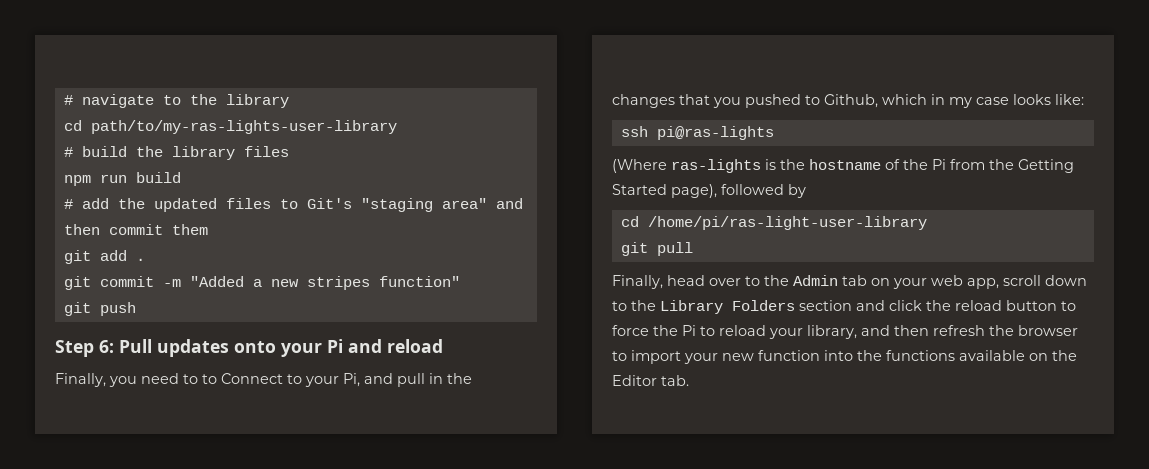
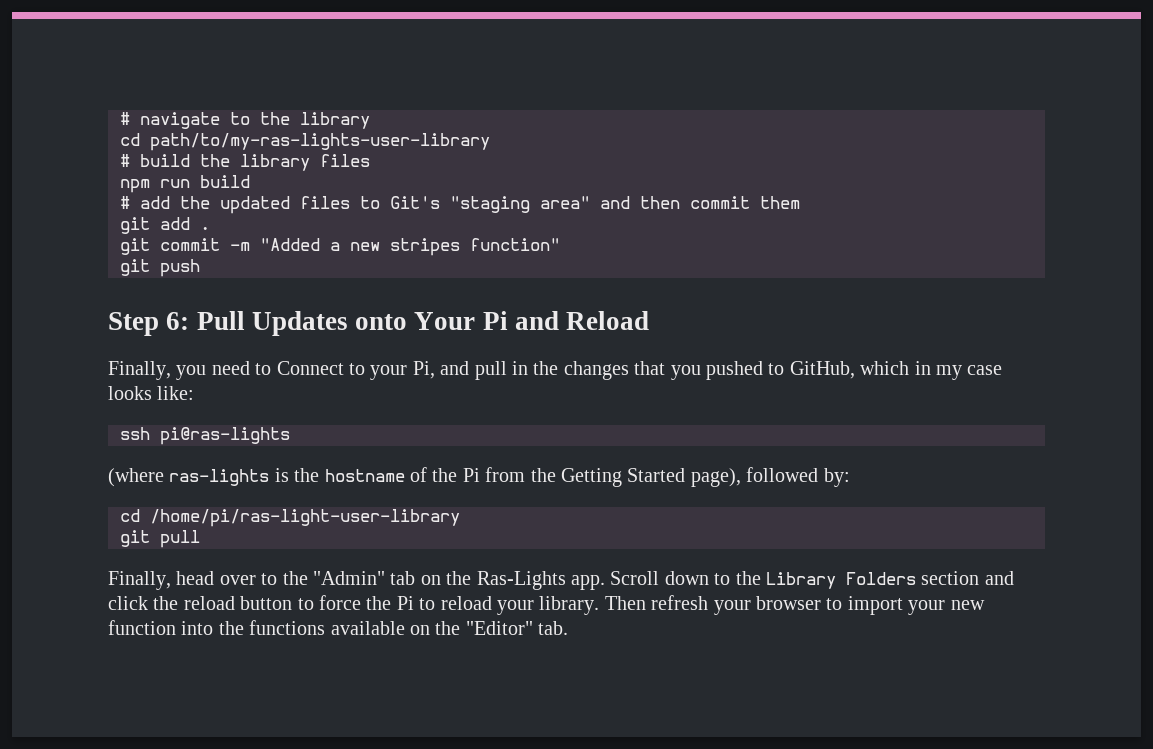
[157,339,322,357] updates onto your -> [251,311,476,336] Updates onto Your
[387,339,443,353] reload -> [566,311,650,330] Reload
[202,374,217,384] to -> (272, 369) none
[824,94,878,108] Github, -> [789,361,855,379] GitHub,
[612,159,667,173] (Where -> [108,468,164,487] (where
[788,184,806,198] by -> [823,468,850,487] by:
[793,275,838,286] Admin -> [313,571,385,585] "Admin"
[893,275,1041,289] your web app, scroll -> [446,571,660,590] the Ras-Lights app. Scroll
[807,325,1014,339] library, and then refresh the -> [539,595,751,615] library. Then refresh your
[612,375,657,386] Editor -> [465,621,533,635] "Editor"

